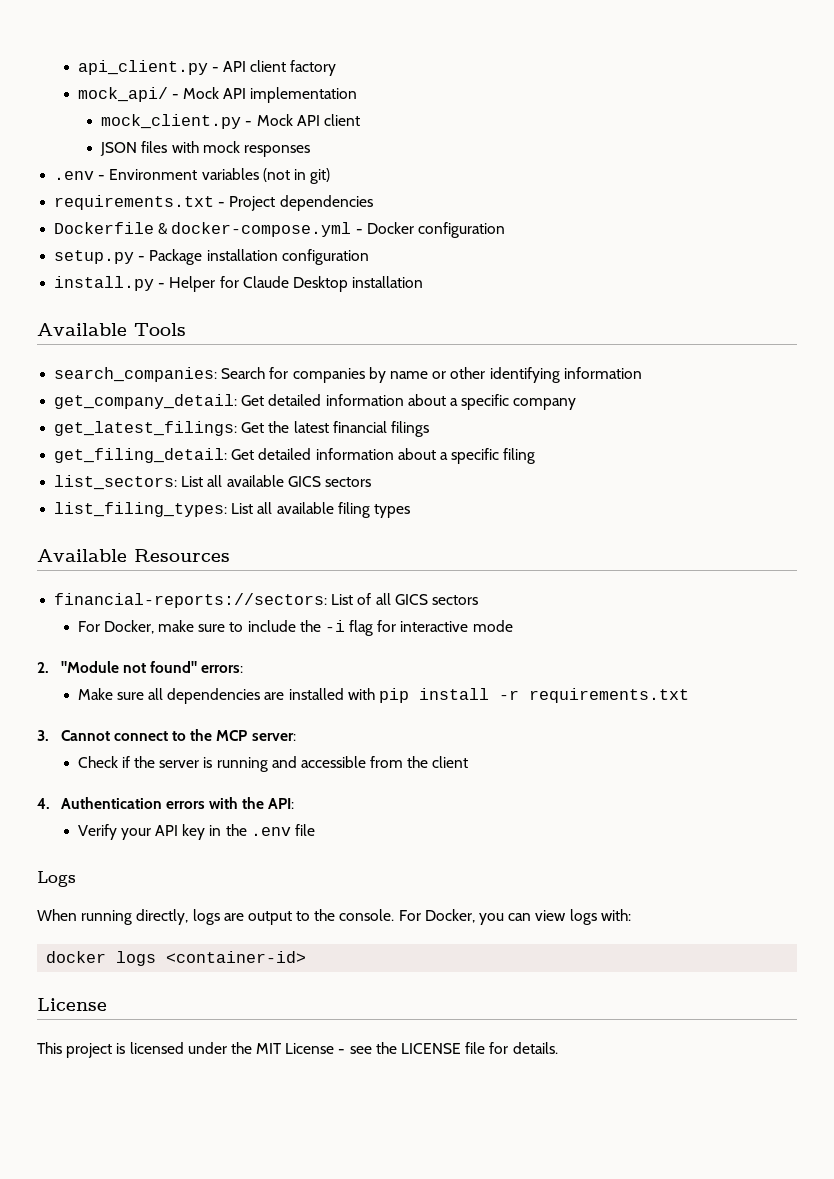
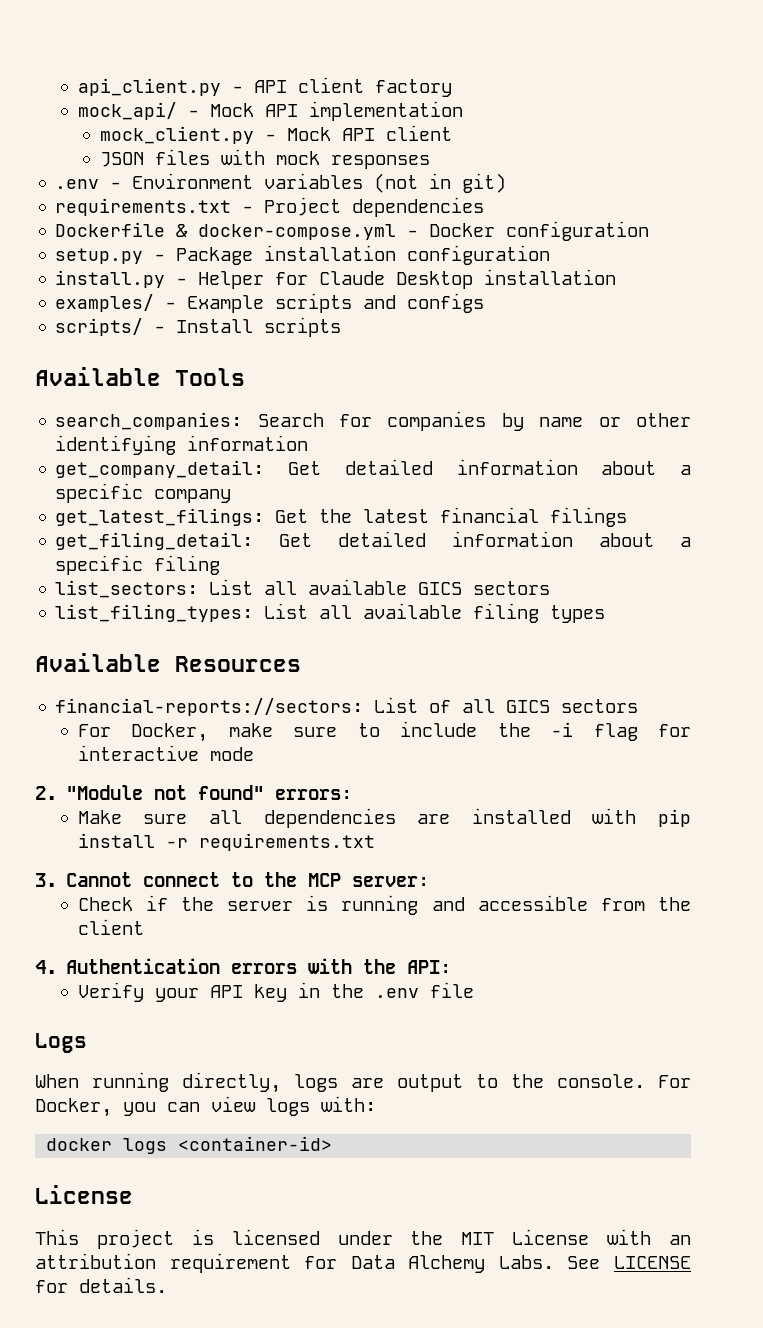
(424, 282) none -> [55,293,485,313] [55,317,342,337] // examples/ - Example scripts and configs // scripts/ - Install scripts
[338,1042,486,1054] - see the LICENSE file -> [607,1229,692,1245] [35,1253,691,1273] with an attribution requirement for Data Alchemy Labs. See LICENSE

